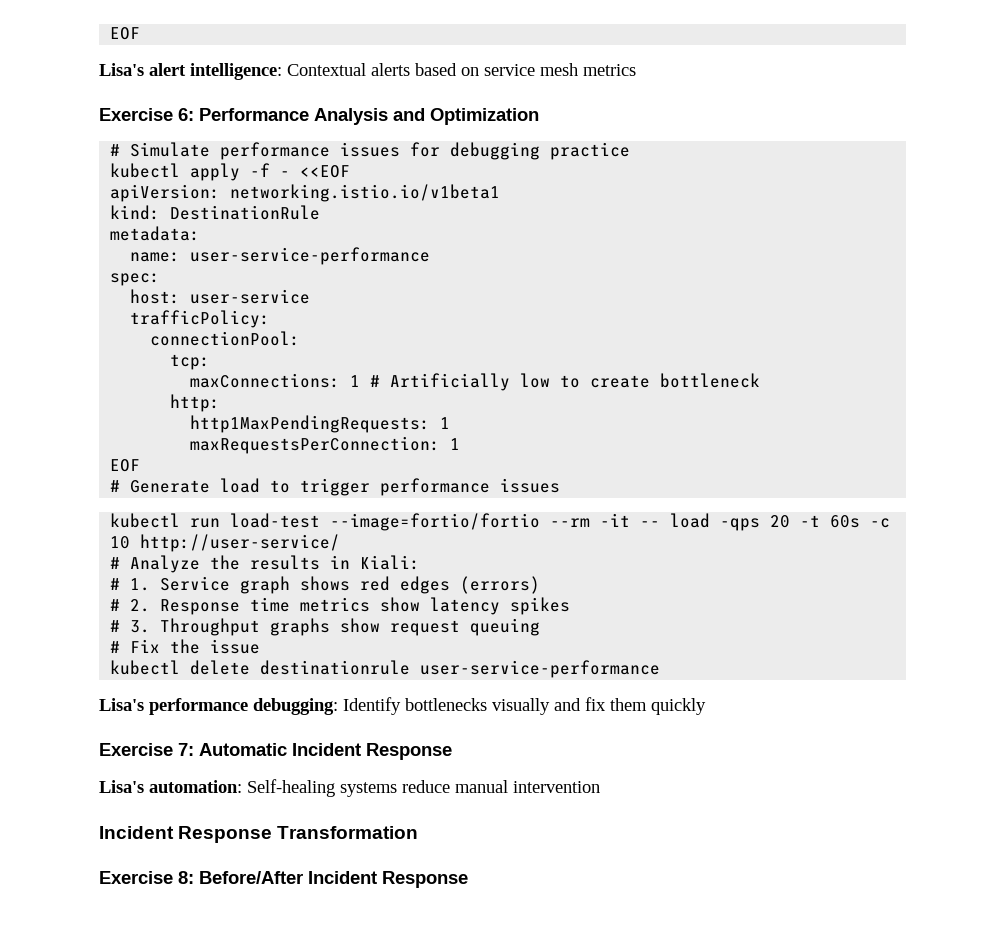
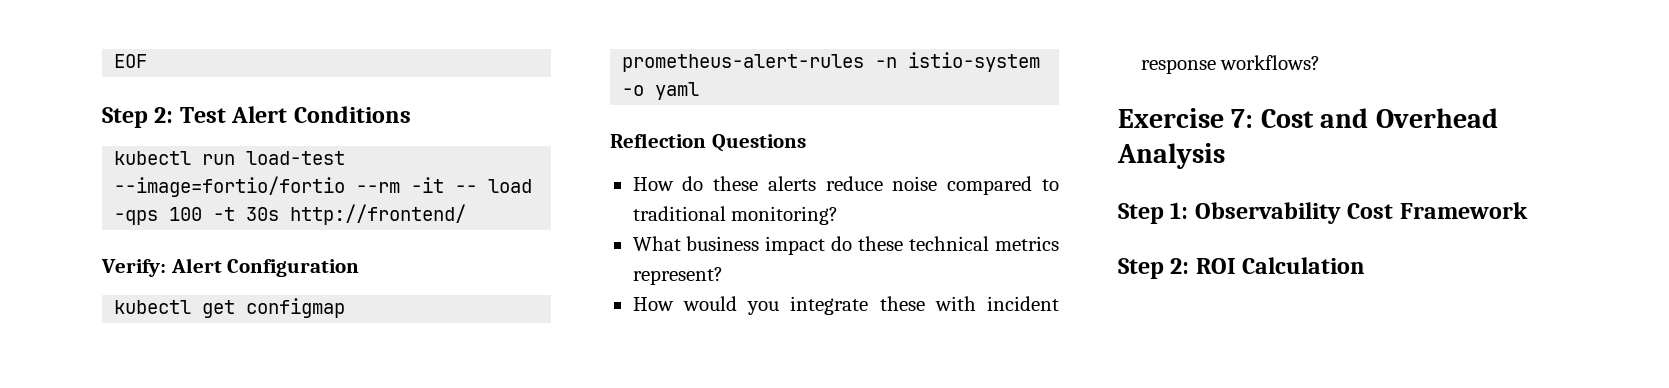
[110,27,141,40] [99,63,636,80] [99,108,539,125] [110,142,631,160] [110,163,351,181] [110,184,501,202] [110,205,321,220] [110,226,201,241] [130,247,431,265] [110,273,161,286] [130,289,311,304] [130,310,271,328] [150,331,301,346] [170,354,211,370] [190,373,761,391] [170,394,221,412] [190,415,451,433] [190,436,461,454] [110,459,141,472] [110,478,561,496] EOF // Lisa's alert intelligence: Contextual alerts based on service mesh metrics // Exercise 6: Performance Analysis and Optimization // # Simulate performance issues for debugging practice // kubectl apply -f - <<EOF // apiVersion: networking.istio.io/v1beta1 // kind: DestinationRule // metadata: // name: user-service-performance // spec: // host: user-service // trafficPolicy: // connectionPool: // tcp: // maxConnections: 1 # Artificially low to create bottleneck // http: // http1MaxPendingRequests: 1 // maxRequestsPerConnection: 1 // EOF // # Generate load to trigger performance issues -> [114,54,148,68] [102,106,411,128] EOF // Step 2: Test Alert Conditions
[770,515,891,528] [110,534,341,552] [110,555,421,573] [110,576,541,594] [110,597,571,615] [110,618,541,636] [110,639,261,654] [110,660,661,678] [99,697,706,715] [99,743,452,760] [99,779,600,797] [99,826,419,843] [99,871,468,888] 20 -t 60s -c 10 http://user-service/ // # Analyze the results in Kiali: // # 1. Service graph shows red edges (errors) // # 2. Response time metrics show latency spikes // # 3. Throughput graphs show request queuing // # Fix the issue // kubectl delete destinationrule user-service-performance // Lisa's performance debugging: Identify bottlenecks visually and fix them quickly // Exercise 7: Automatic Incident Response // Lisa's automation: Self-healing systems reduce manual intervention // Incident Response Transformation // Exercise 8: Before/After Incident Response -> [169,204,467,225] [101,258,360,277] [114,298,346,318] [622,52,1041,72] [622,82,700,100] [610,133,806,152] [632,176,1059,195] [632,206,839,225] [632,236,1059,255] [632,267,723,285] [632,296,1059,315] [1140,55,1321,74] [1118,108,1498,128] [1117,143,1225,169] [1118,202,1528,224] [1118,257,1366,279] 100 -t 30s http://frontend/ // Verify: Alert Configuration // kubectl get configmap prometheus-alert-rules -n istio-system -o yaml // Reflection Questions // How do these alerts reduce noise compared to traditional monitoring? // What business impact do these technical metrics represent? // How would you integrate these with incident response workflows? // Exercise 7: Cost and Overhead Analysis // Step 1: Observability Cost Framework // Step 2: ROI Calculation

